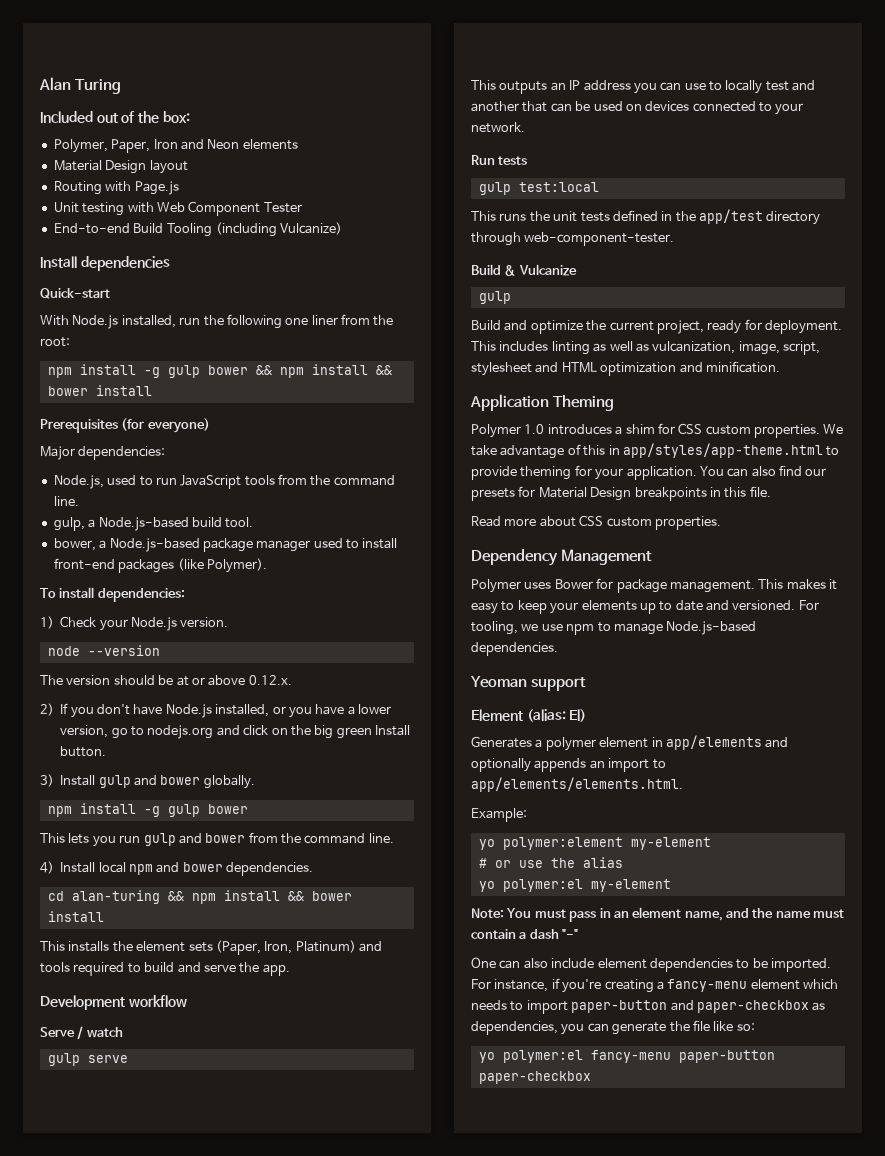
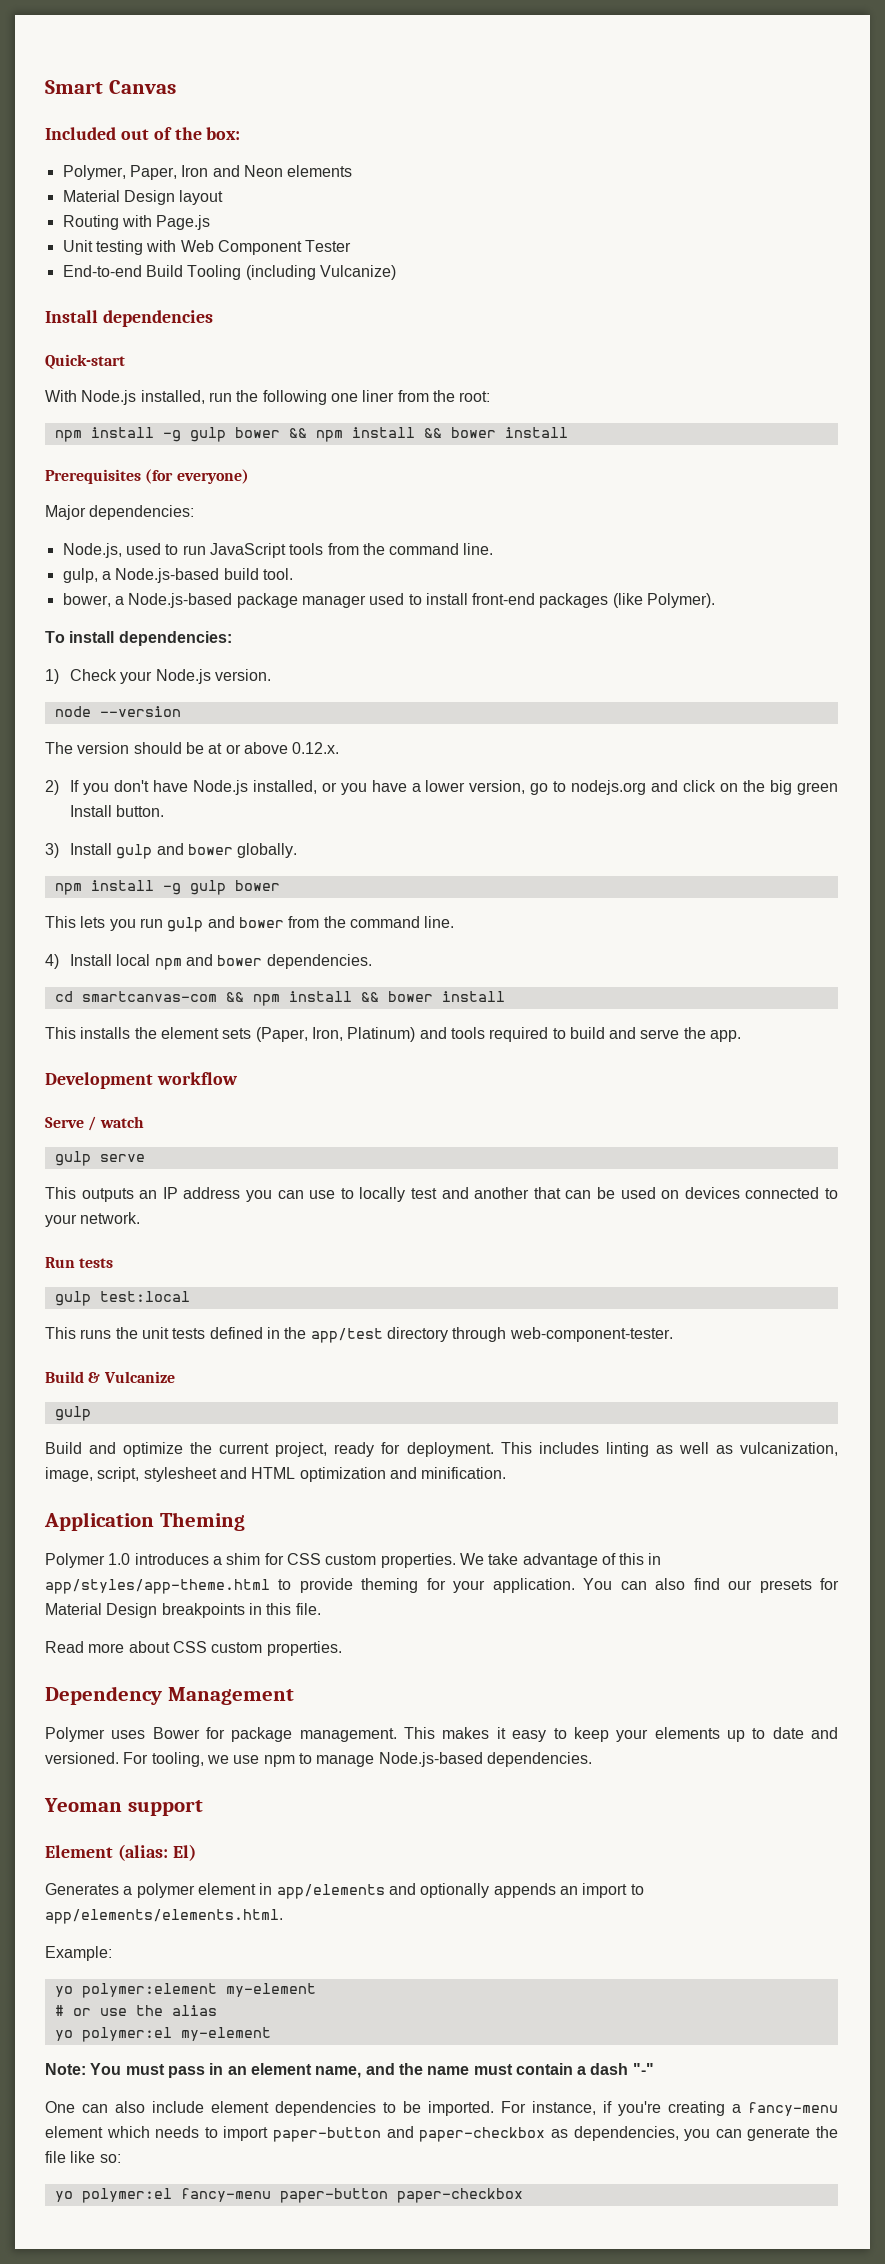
[39,77,121,94] Alan Turing -> [45,80,176,94] Smart Canvas
[71,890,160,904] alan-turing -> [81,991,217,1002] smartcanvas-com

